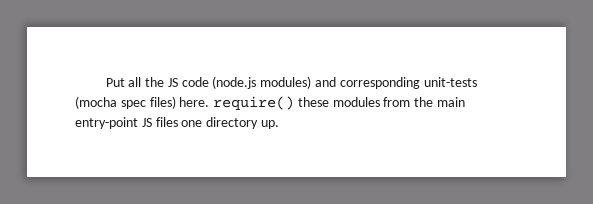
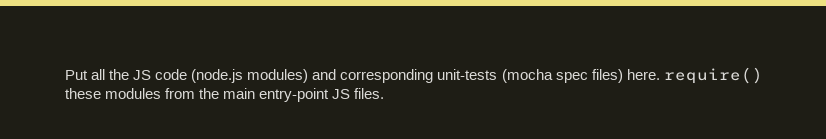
[155,117,279,129] files one directory up. -> [354,88,385,99] files.

